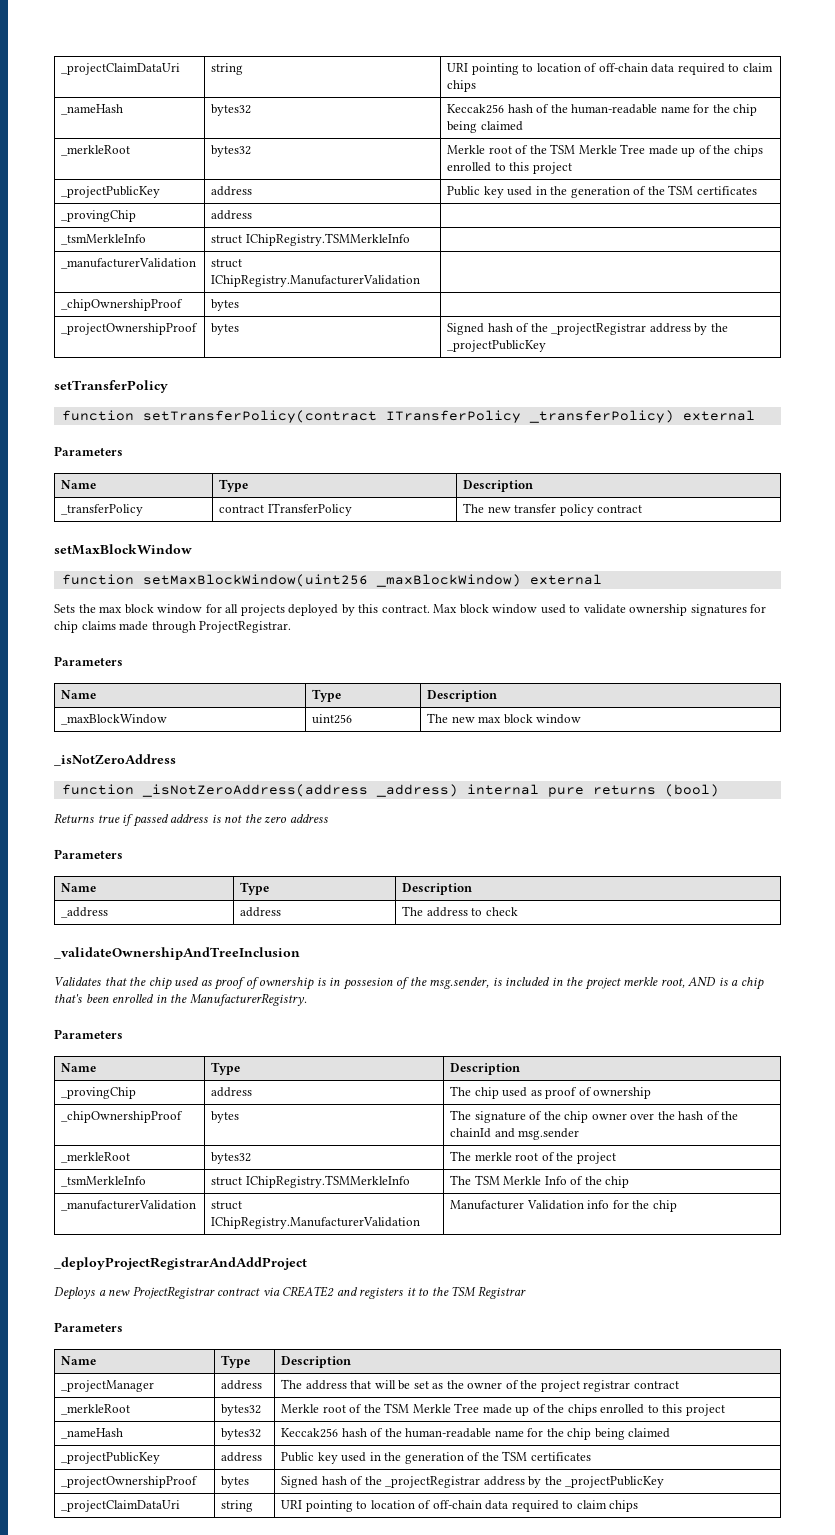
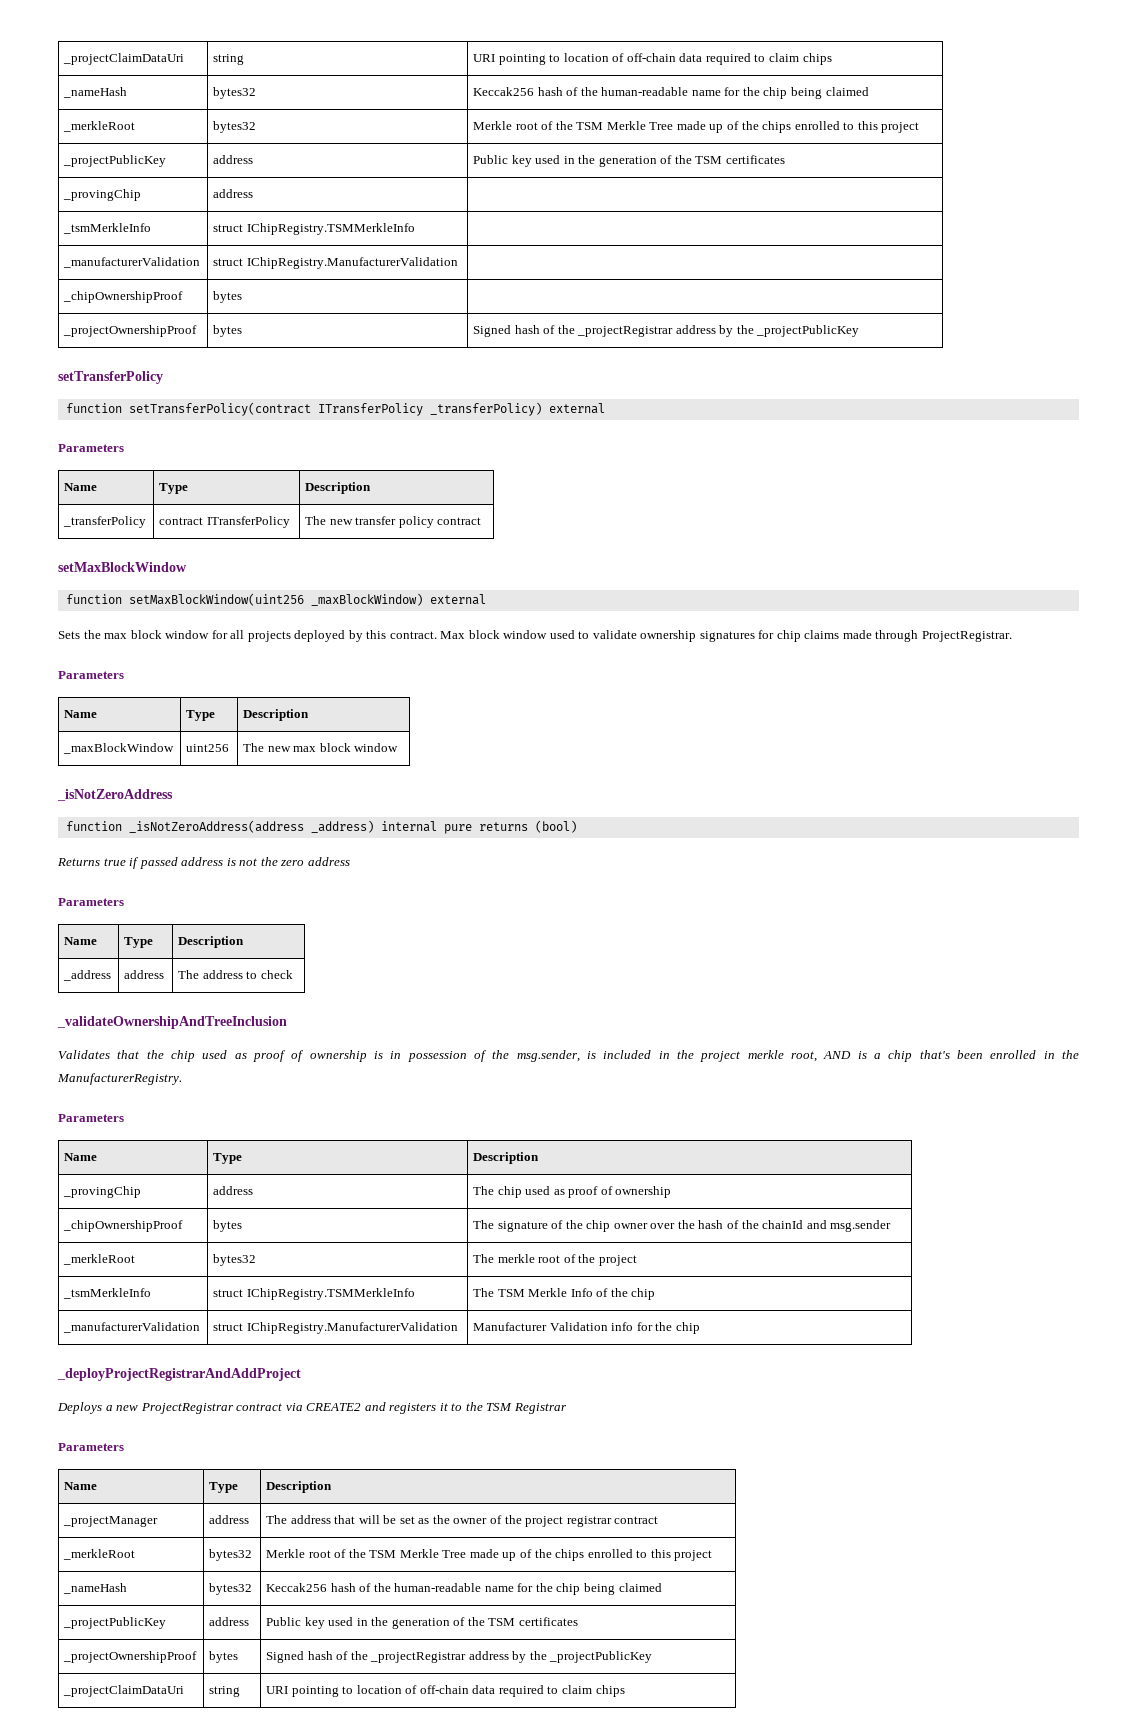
[342,977,393,990] possesion -> [407,1051,467,1062] possession

